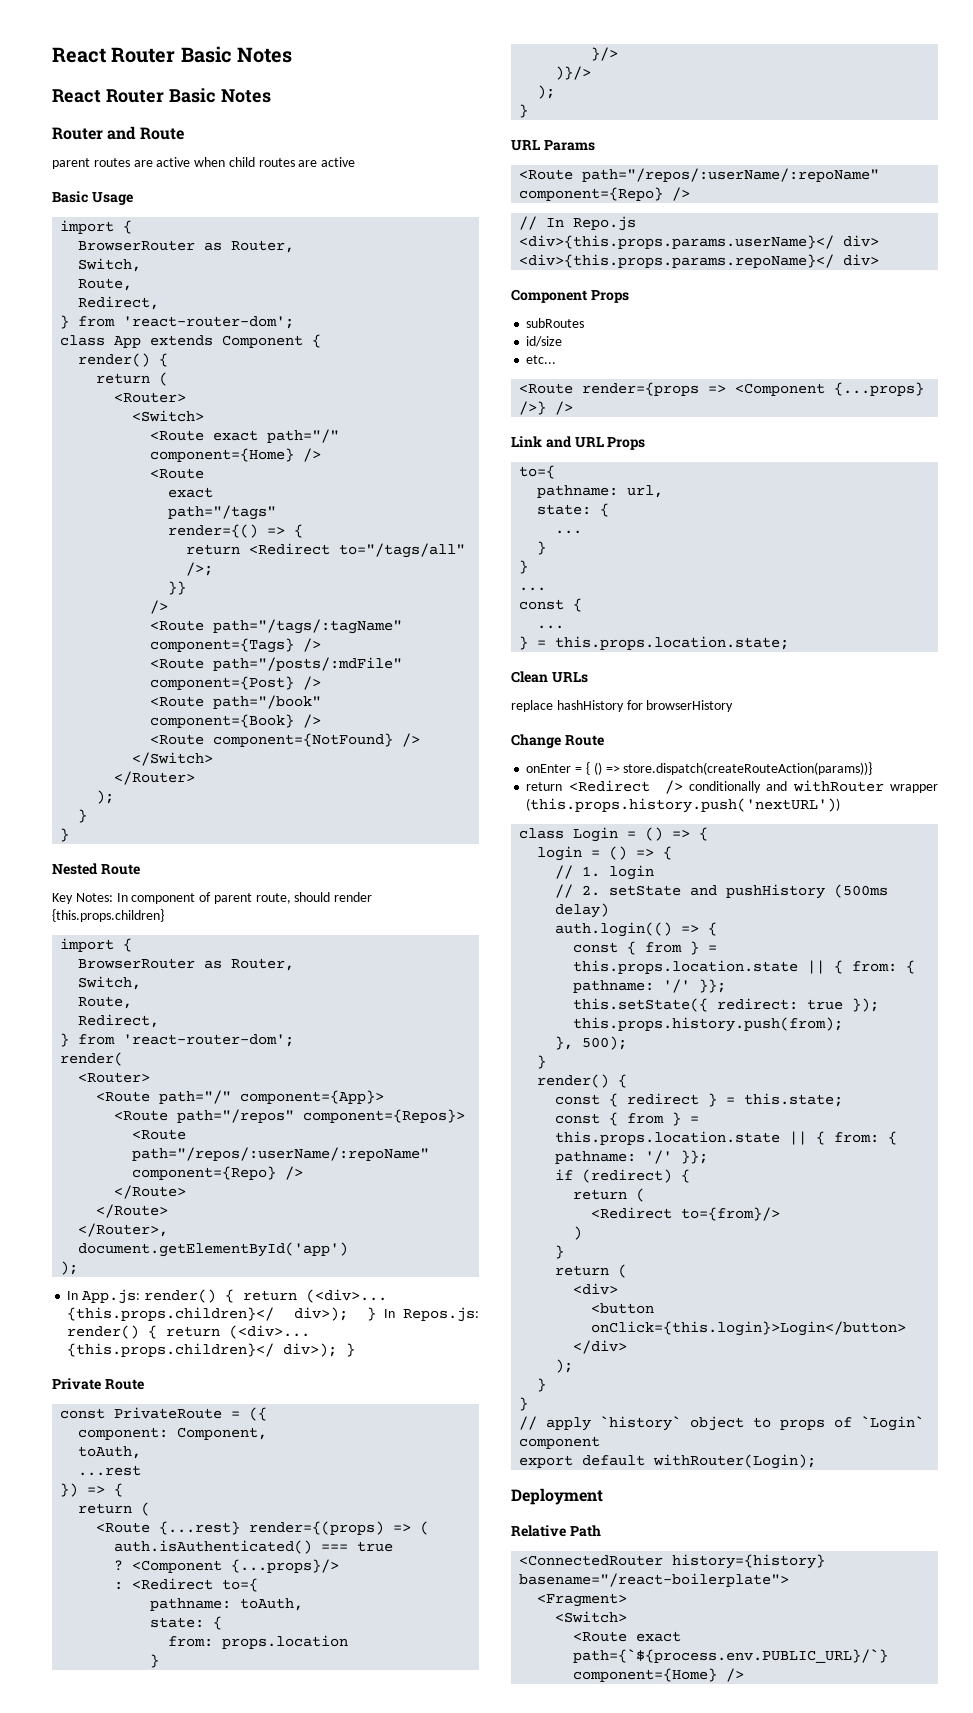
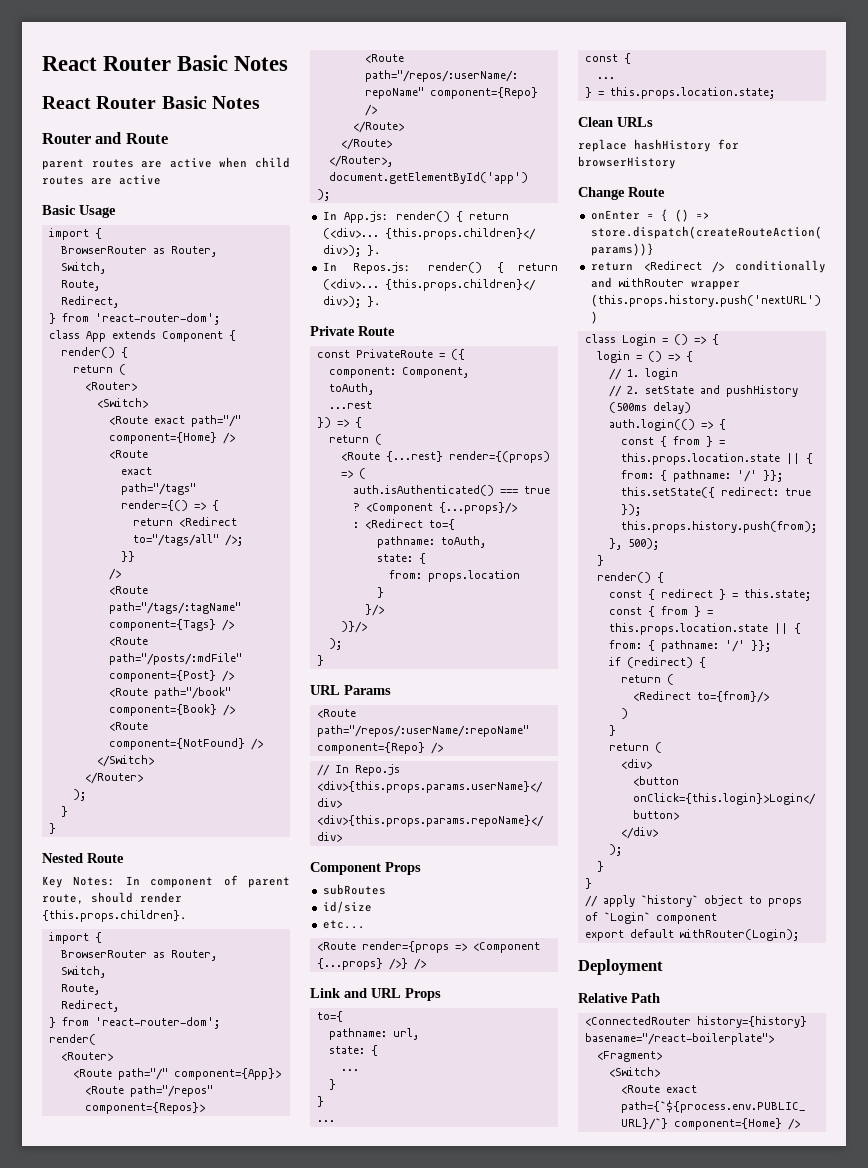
[52,909,164,922] {this.props.children} -> [42,910,187,922] {this.props.children}.
[366,1307,376,1321] } -> [366,245,381,256] }. //
[346,1343,356,1357] } -> [366,296,381,307] }.

